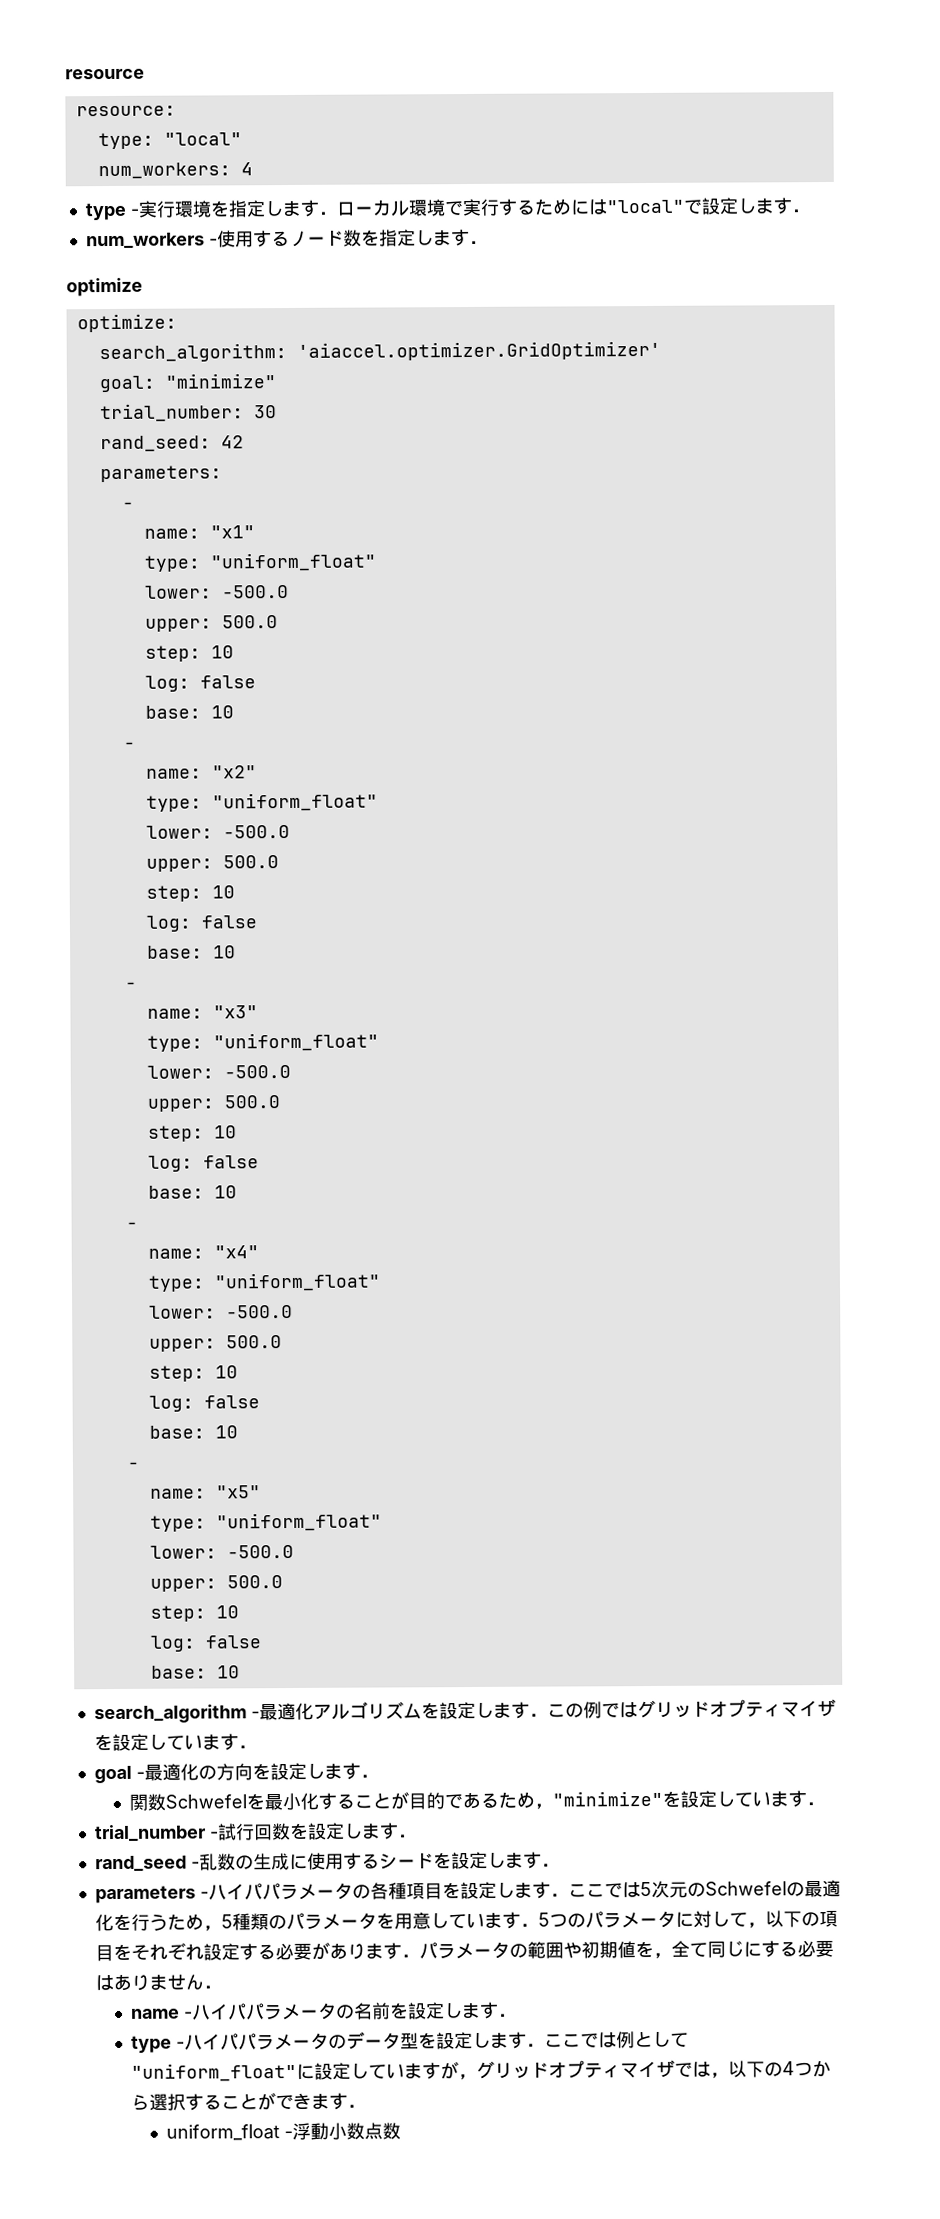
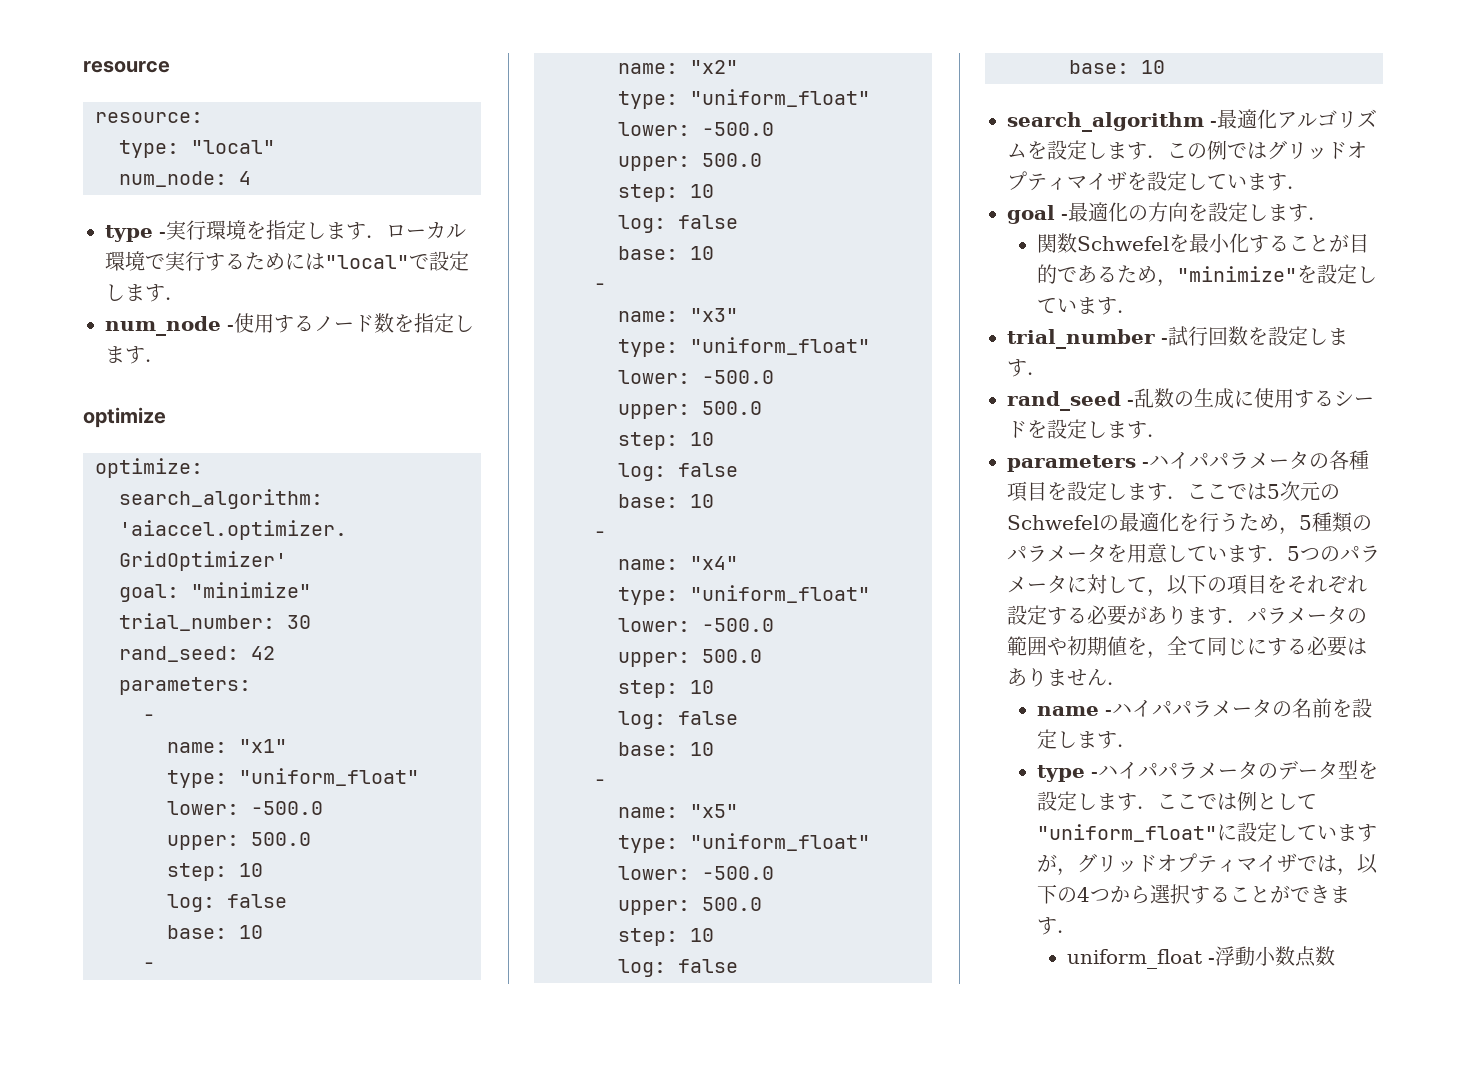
[97,162,231,180] num_workers: -> [119,171,227,187] num_node:
[85,232,205,250] num_workers -> [105,316,221,336] num_node

